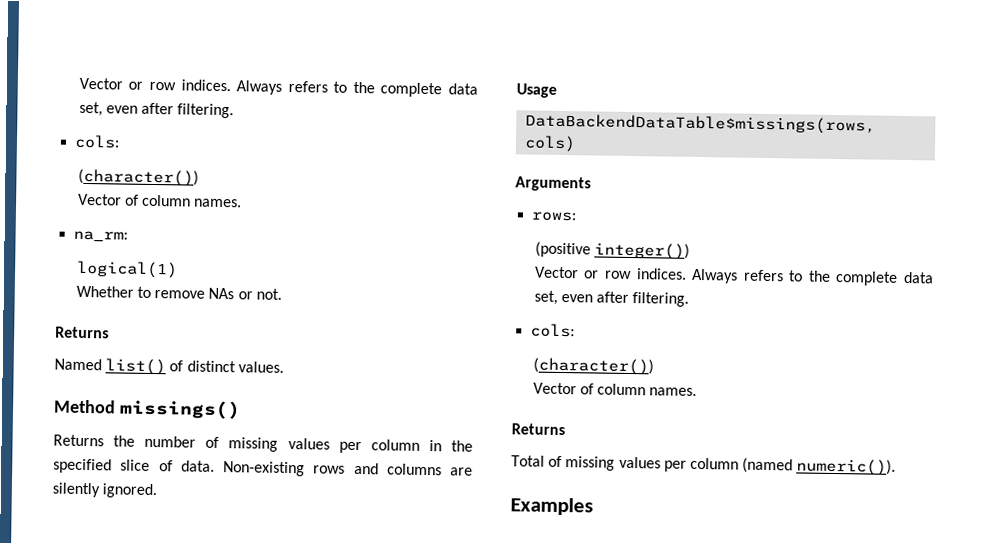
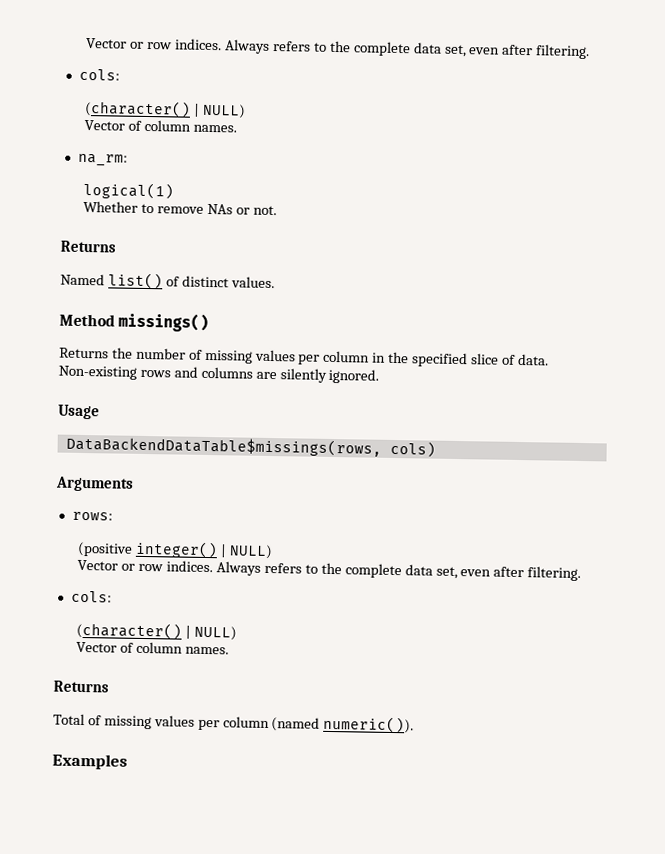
[77,168,199,187] (character()) -> [84,99,247,119] (character() | NULL)
[594,242,691,260] integer()) -> [135,540,274,560] integer() | NULL)
[532,357,654,376] (character()) -> [76,621,238,641] (character() | NULL)

